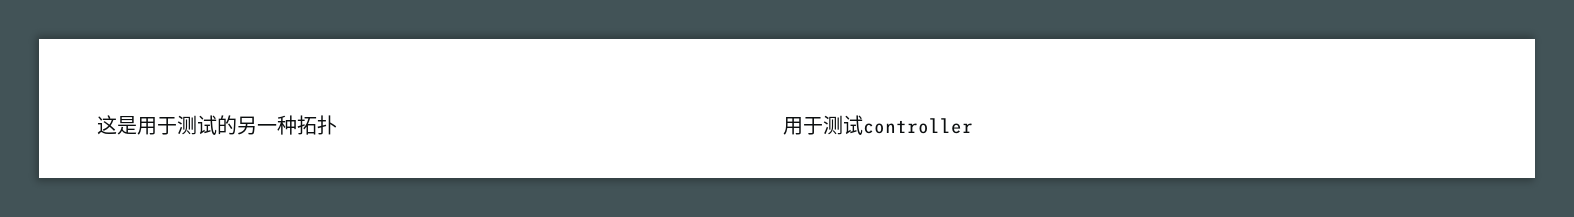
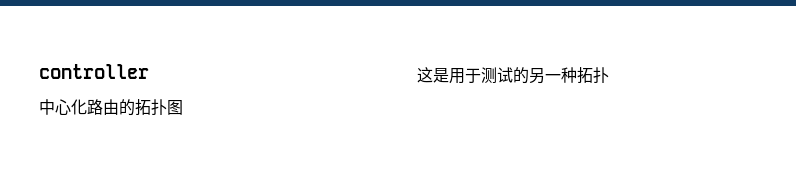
(97, 125) none -> [39,64,149,79] [39,99,183,116] controller // 中心化路由的拓扑图 //
[783,115,973,135] // 用于测试controller -> (609, 75) none

